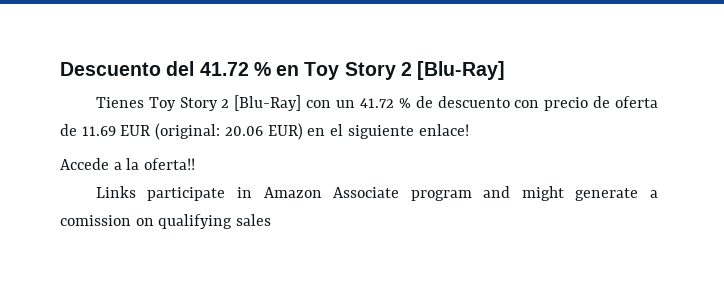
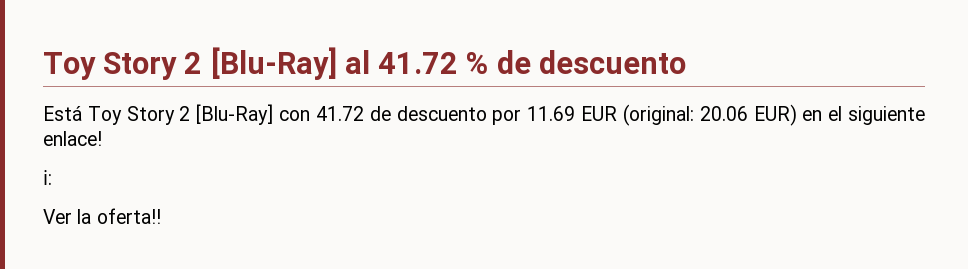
[60,61,506,80] [95,97,144,108] Descuento del 41.72 % en Toy Story 2 [Blu-Ray] // Tienes -> [43,47,686,80] [43,106,82,121] Toy Story 2 [Blu-Ray] al 41.72 % de descuento // Está
[336,96,658,111] [60,124,77,136] un 41.72 % de descuento con precio de oferta de -> [315,106,522,125] 41.72 de descuento por
[60,158,122,170] Accede a -> [43,170,52,185] [43,209,72,224] ℹ: // Ver
[95,186,658,201] [60,214,272,229] // Links participate in Amazon Associate program and might generate a comission on qualifying sales -> (161, 216) none

